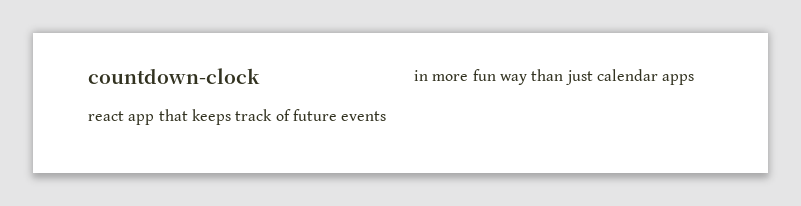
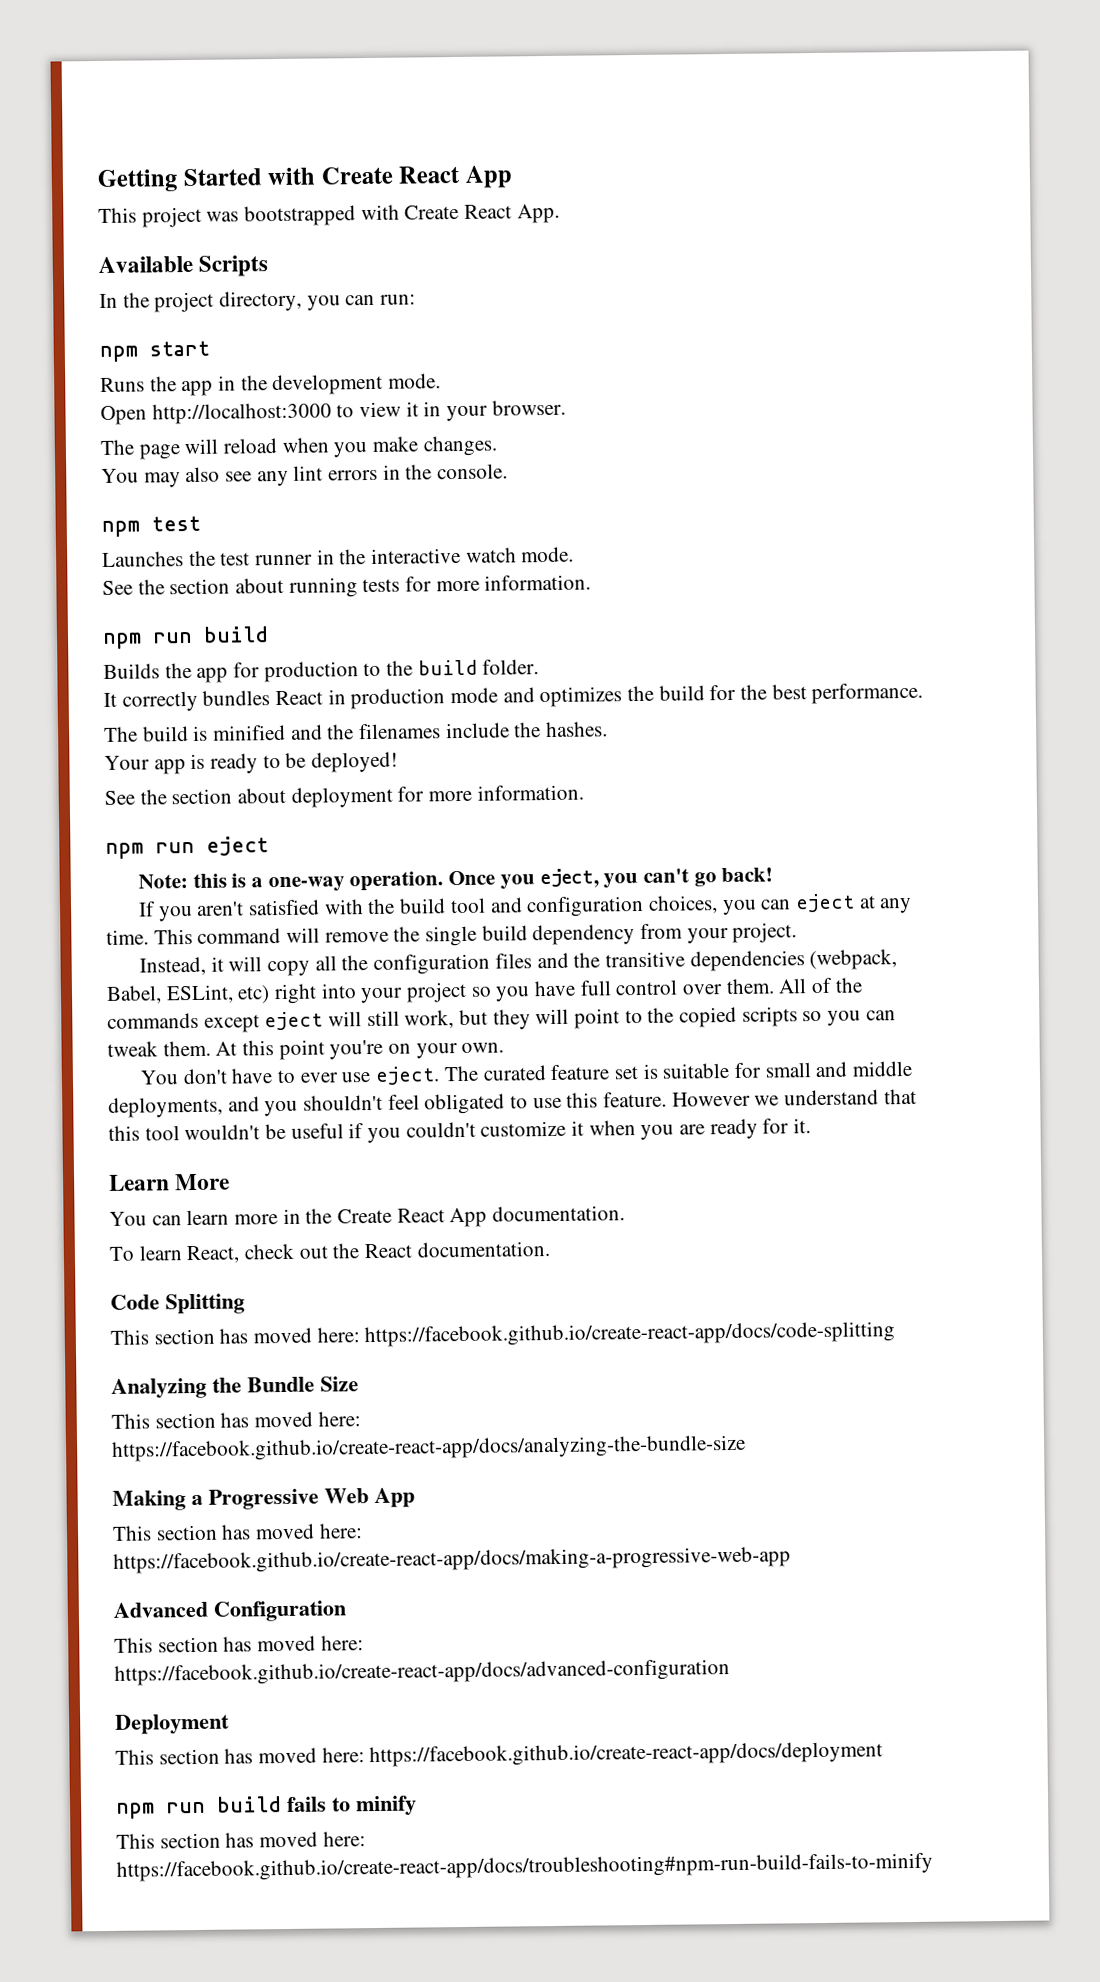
[88,68,260,84] [88,109,387,125] [414,69,695,85] countdown-clock // react app that keeps track of future events in more fun way than just calendar apps -> [97,165,514,192] [98,203,560,228] [98,255,269,277] [99,290,417,313] [99,340,210,362] [100,373,442,397] [100,399,566,425] [100,435,498,460] [101,463,509,488] [101,515,201,537] [102,546,575,567] [102,574,592,598] [102,626,269,649] [103,659,540,683] [103,682,924,712] [104,721,609,742] [104,751,399,775] [104,784,584,808] [105,836,269,859] [138,867,774,893] [138,893,913,922] [106,922,798,947] [139,949,898,977] [106,977,863,1005] [107,1006,896,1033] [107,1039,505,1061] [140,1060,912,1085] [108,1088,917,1118] [108,1118,812,1144] [109,1173,231,1191] [109,1205,626,1228] [109,1241,550,1264] [110,1293,245,1315] [110,1321,896,1348] [111,1376,359,1399] [111,1411,361,1429] [112,1434,746,1462] [112,1487,415,1511] [112,1523,363,1541] [113,1546,791,1574] [113,1600,347,1622] [114,1635,364,1653] [114,1659,730,1686] [115,1713,230,1735] [115,1741,884,1768] [116,1795,417,1819] [116,1831,366,1849] [116,1852,933,1882] Getting Started with Create React App // This project was bootstrapped with Create React App. // Available Scripts // In the project directory, you can run: // npm start // Runs the app in the development mode. // Open http://localhost:3000 to view it in your browser. // The page will reload when you make changes. // You may also see any lint errors in the console. // npm test // Launches the test runner in the interactive watch mode. // See the section about running tests for more information. // npm run build // Builds the app for production to the build folder. // It correctly bundles React in production mode and optimizes the build for the best performance. // The build is minified and the filenames include the hashes. // Your app is ready to be deployed! // See the section about deployment for more information. // npm run eject // Note: this is a one-way operation. Once you eject, you can't go back! // If you aren't satisfied with the build tool and configuration choices, you can eject at any time. This command will remove the single build dependency from your project. // Instead, it will copy all the configuration files and the transitive dependencies (webpack, Babel, ESLint, etc) right into your project so you have full control over them. All of the commands except eject will still work, but they will point to the copied scripts so you can tweak them. At this point you're on your own. // You don't have to ever use eject. The curated feature set is suitable for small and middle deployments, and you shouldn't feel obligated to use this feature. However we understand that this tool wouldn't be useful if you couldn't customize it when you are ready for it. // Learn More // You can learn more in the Create React App documentation. // To learn React, check out the React documentation. // Code Splitting // This section has moved here: https://facebook.github.io/create-react-app/docs/code-splitting // Analyzing the Bundle Size // This section has moved here: https://facebook.github.io/create-react-app/docs/analyzing-the-bundle-size // Making a Progressive Web App // This section has moved here: https://facebook.github.io/create-react-app/docs/making-a-progressive-web-app // Advanced Configuration // This section has moved here: https://facebook.github.io/create-react-app/docs/advanced-configuration // Deployment // This section has moved here: https://facebook.github.io/create-react-app/docs/deployment // npm run build fails to minify // This section has moved here: https://facebook.github.io/create-react-app/docs/troubleshooting#npm-run-build-fails-to-minify

